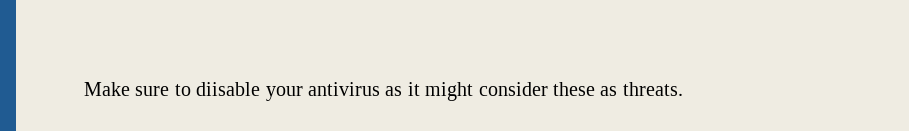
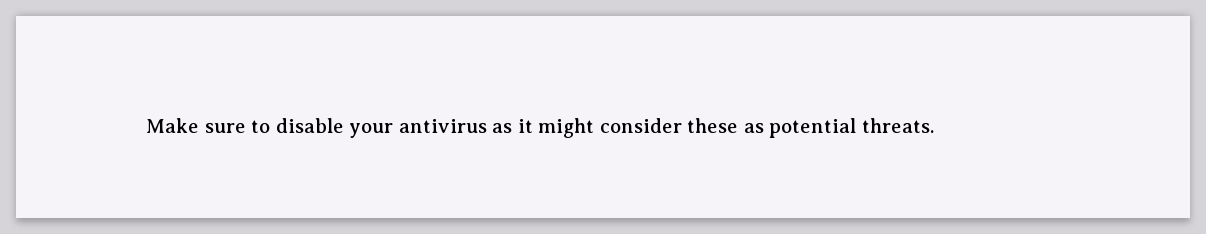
[196,82,261,96] diisable -> [275,118,344,133] disable
(618, 91) none -> [769,118,857,138] potential

